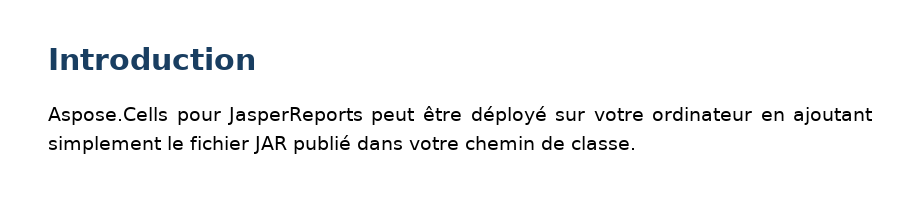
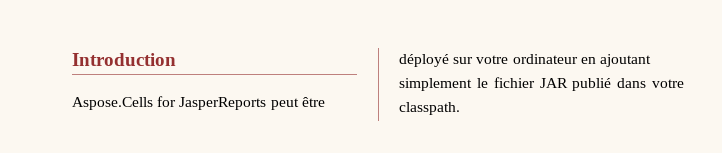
[176,111,221,125] pour -> [157,96,177,107] for
[465,136,636,150] chemin de classe. -> [399,102,460,115] classpath.

